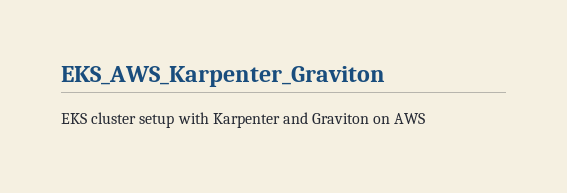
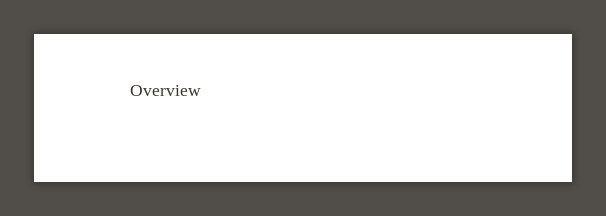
[61,66,385,87] [61,112,426,128] EKS_AWS_Karpenter_Graviton // EKS cluster setup with Karpenter and Graviton on AWS -> [130,85,201,96] Overview

